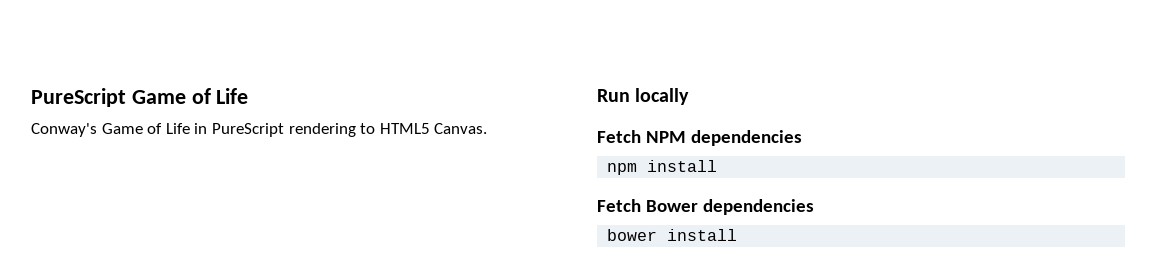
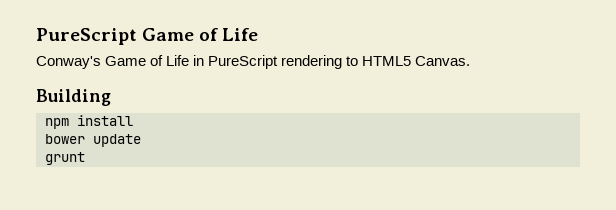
[597,88,690,105] [597,130,802,146] [607,160,718,175] [597,199,814,215] [607,229,738,241] Run locally // Fetch NPM dependencies // npm install // Fetch Bower dependencies // bower install -> [36,89,111,106] [45,115,133,129] [45,134,141,147] [45,152,85,165] Building // npm install // bower update // grunt

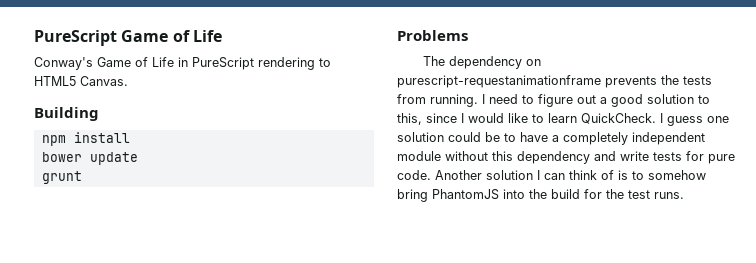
(85, 158) none -> [397,30,468,41] [423,56,542,69] [397,75,712,88] [397,94,710,107] [397,113,729,126] [397,132,705,145] [397,151,735,164] [397,170,706,180] [397,189,684,202] // Problems // The dependency on purescript-requestanimationframe prevents the tests from running. I need to figure out a good solution to this, since I would like to learn QuickCheck. I guess one solution could be to have a completely independent module without this dependency and write tests for pure code. Another solution I can think of is to somehow bring PhantomJS into the build for the test runs.

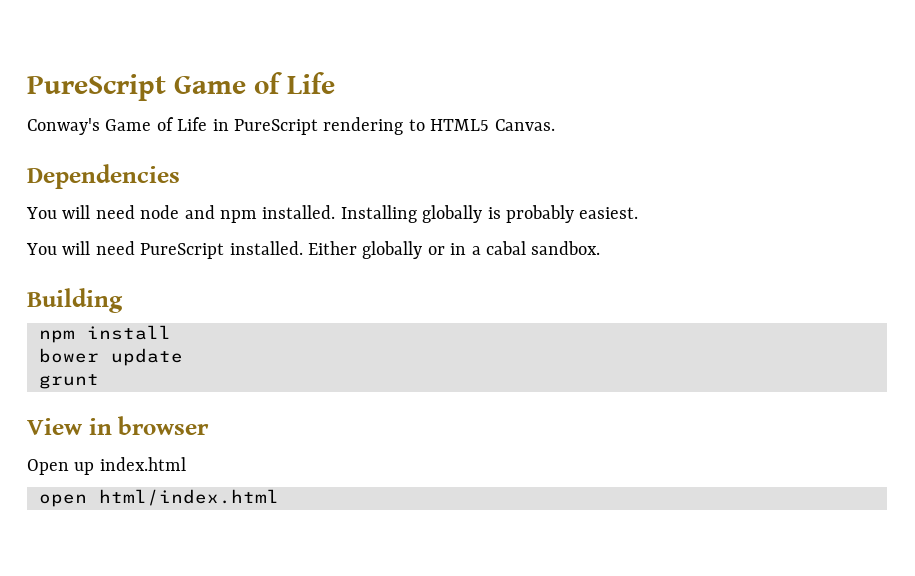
(128, 81) none -> [27,164,180,189] [26,205,639,223] [26,241,601,259] // Dependencies // You will need node and npm installed. Installing globally is probably easiest. // You will need PureScript installed. Either globally or in a cabal sandbox.
[397,30,468,41] [423,56,542,69] [397,75,712,88] [397,94,710,107] [397,113,729,126] [397,132,705,145] [397,151,735,164] [397,170,706,180] [397,189,684,202] Problems // The dependency on purescript-requestanimationframe prevents the tests from running. I need to figure out a good solution to this, since I would like to learn QuickCheck. I guess one solution could be to have a completely independent module without this dependency and write tests for pure code. Another solution I can think of is to somehow bring PhantomJS into the build for the test runs. -> [27,416,210,435] [27,457,186,475] [39,489,279,507] View in browser // Open up index.html // open html/index.html

